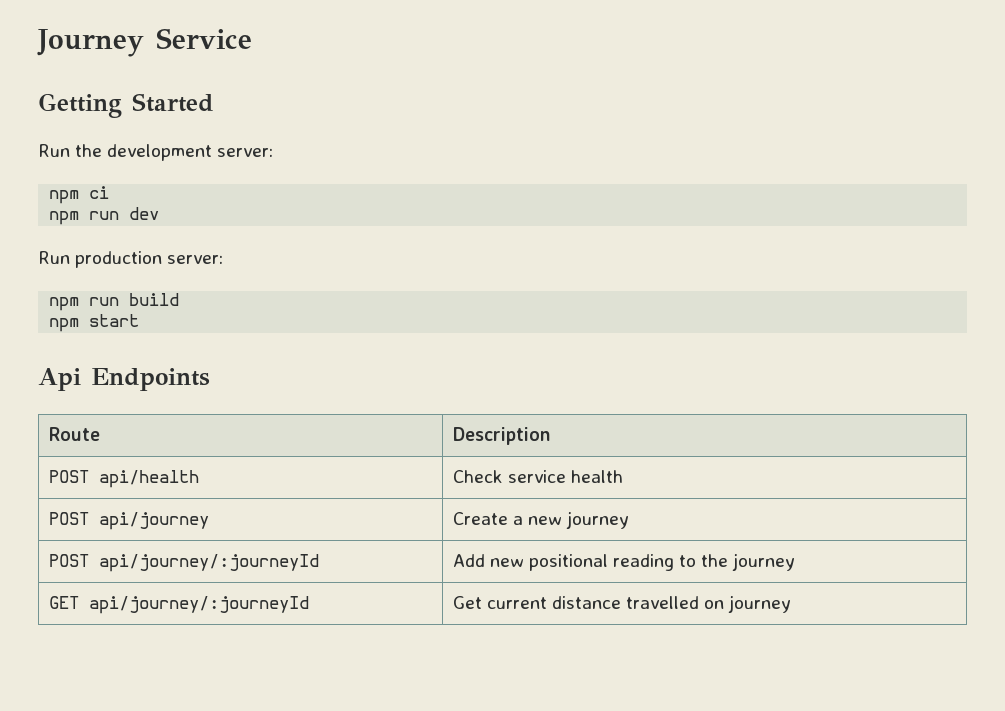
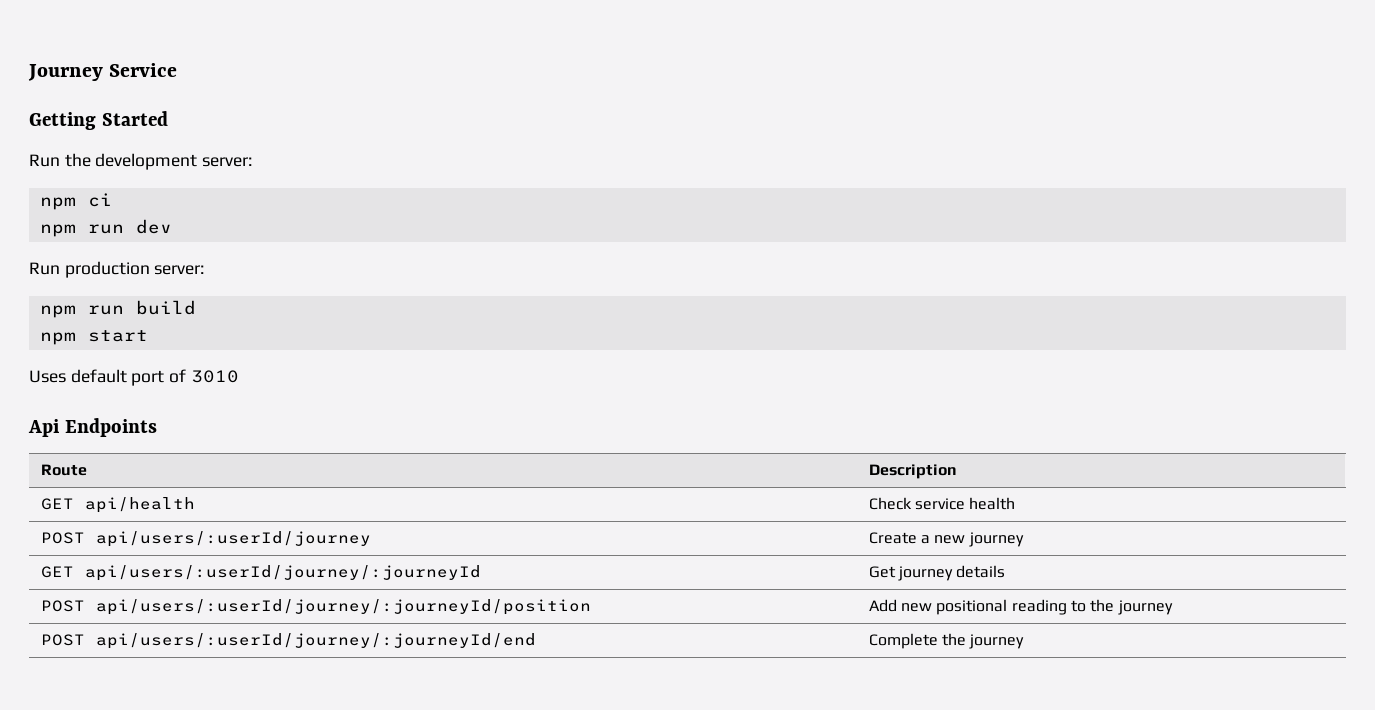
(140, 320) none -> [29,369,239,386] // Uses default port of 3010
[48,470,89,483] POST -> [40,498,74,510] GET
[98,512,209,530] api/journey -> [95,531,371,547] api/users/:userId/journey
[48,554,319,572] // POST api/journey/:journeyId -> [40,565,481,581] [868,565,1006,581] [40,599,591,615] // GET api/users/:userId/journey/:journeyId | Get journey details // POST api/users/:userId/journey/:journeyId/position
[48,596,309,614] [452,596,725,609] GET api/journey/:journeyId | Get current distance travelled on -> [40,633,536,649] [868,633,967,649] POST api/users/:userId/journey/:journeyId/end | Complete the

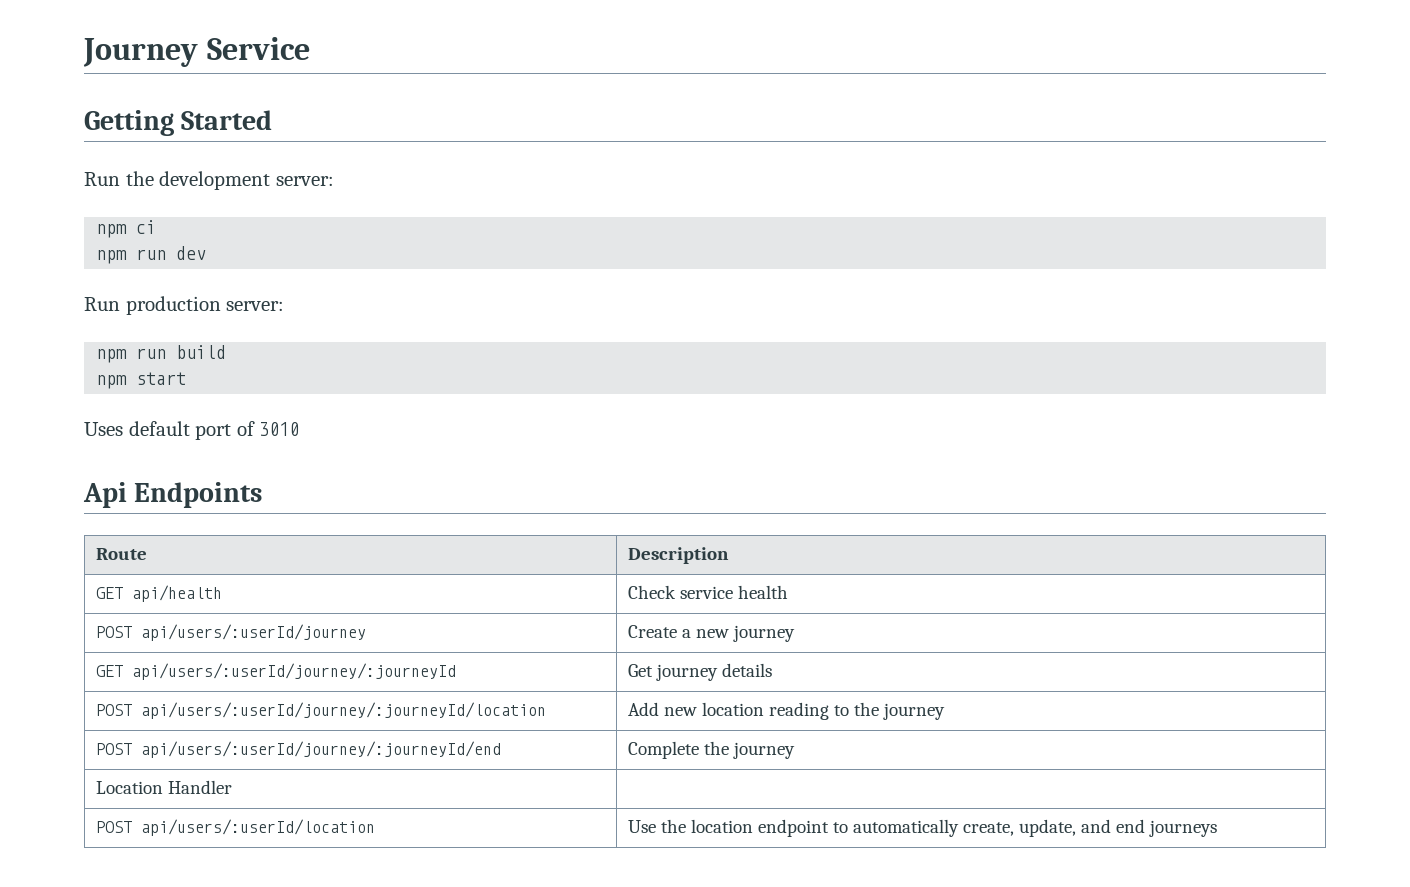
[95,599,591,615] api/users/:userId/journey/:journeyId/position -> [141,702,547,719] api/users/:userId/journey/:journeyId/location
[936,599,1008,615] positional -> [702,702,765,716] location
(1025, 641) none -> [96,780,233,794] [96,819,376,836] [628,819,1218,837] // Location Handler | // POST api/users/:userId/location | Use the location endpoint to automatically create, update, and end journeys

